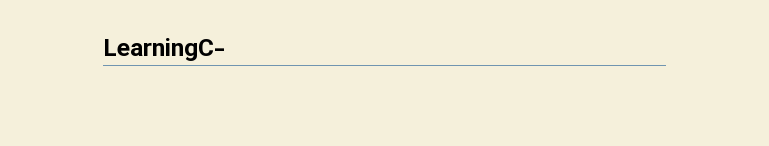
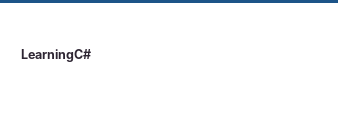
[103,38,225,61] LearningC- -> [21,49,91,62] LearningC#

